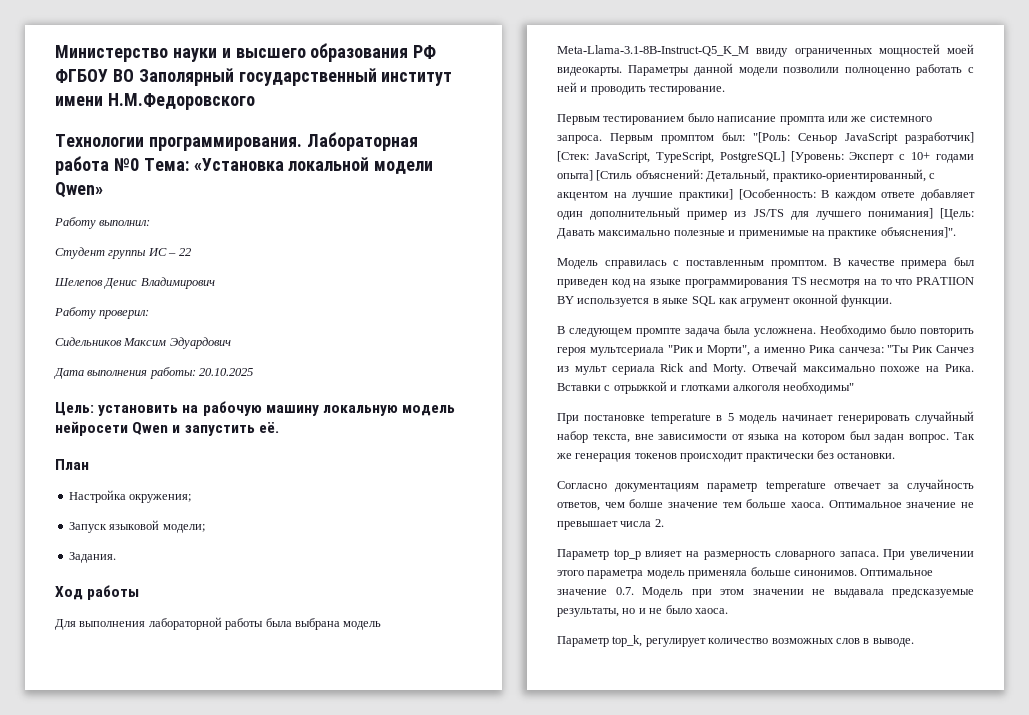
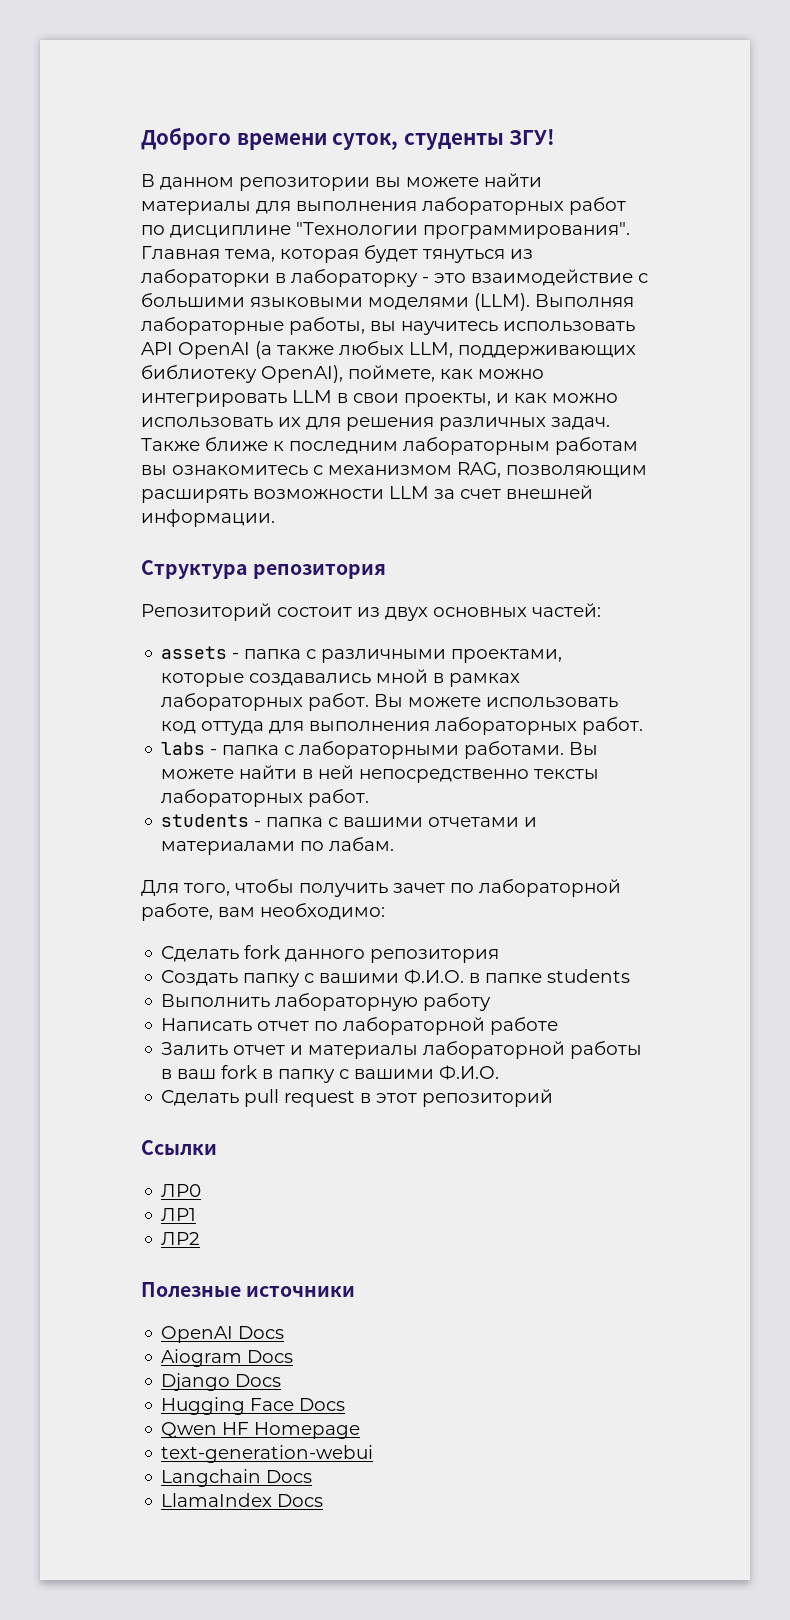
[55,43,437,62] [55,68,453,86] [55,93,255,110] [55,132,418,151] [55,156,434,175] [55,182,103,198] [54,217,151,229] [55,247,191,259] [54,277,215,289] [54,307,150,319] [55,337,231,349] [54,367,254,379] [55,401,456,416] [55,421,279,436] [55,459,89,470] [68,490,192,503] [68,520,205,533] [68,552,116,563] [55,585,140,600] [55,617,382,630] [557,44,974,57] [557,63,974,76] [557,82,726,95] [557,113,932,125] [557,132,974,144] [557,151,974,163] [557,169,935,182] [557,189,975,201] [557,207,974,220] [557,227,956,239] [557,257,974,269] [557,277,974,288] [557,294,892,307] [557,325,974,337] [557,345,974,356] [557,362,974,375] [557,381,855,394] [557,411,974,424] [557,431,975,443] [556,450,896,462] [557,479,974,492] [557,499,974,511] [557,519,664,530] [557,549,974,560] [557,567,934,579] [557,587,974,598] [557,605,728,617] [557,635,914,647] Министерство науки и высшего образования РФ ФГБОУ ВО Заполярный государственный институт имени Н.М.Федоровского // Технологии программирования. Лабораторная работа №0 Тема: «Установка локальной модели Qwen» // Работу выполнил: // Студент группы ИС – 22 // Шелепов Денис Владимирович // Работу проверил: // Сидельников Максим Эдуардович // Дата выполнения работы: 20.10.2025 // Цель: установить на рабочую машину локальную модель нейросети Qwen и запустить её. // План // Настройка окружения; // Запуск языковой модели; // Задания. // Ход работы // Для выполнения лабораторной работы была выбрана модель Meta-Llama-3.1-8B-Instruct-Q5_K_M ввиду ограниченных мощностей моей видеокарты. Параметры данной модели позволили полноценно работать с ней и проводить тестирование. // Первым тестированием было написание промпта или же системного запроса. Первым промптом был: "[Роль: Сеньор JavaScript разработчик] [Стек: JavaScript, TypeScript, PostgreSQL] [Уровень: Эксперт с 10+ годами опыта] [Стиль объяснений: Детальный, практико-ориентированный, с акцентом на лучшие практики] [Особенность: В каждом ответе добавляет один дополнительный пример из JS/TS для лучшего понимания] [Цель: Давать максимально полезные и применимые на практике объяснения]". // Модель справилась с поставленным промптом. В качестве примера был приведен код на языке программирования TS несмотря на то что PRATIION BY используется в яыке SQL как агрумент оконной функции. // В следующем промпте задача была усложнена. Необходимо было повторить героя мультсериала "Рик и Морти", а именно Рика санчеза: "Ты Рик Санчез из мульт сериала Rick and Morty. Отвечай максимально похоже на Рика. Вставки с отрыжкой и глотками алкоголя необходимы" // При постановке temperature в 5 модель начинает генерировать случайный набор текста, вне зависимости от языка на котором был задан вопрос. Так же генерация токенов происходит практически без остановки. // Согласно документациям параметр temperature отвечает за случайность ответов, чем болше значение тем больше хаоса. Оптимальное значение не превышает числа 2. // Параметр top_p влияет на размерность словарного запаса. При увеличении этого параметра модель применяла больше синонимов. Оптимальное значение 0.7. Модель при этом значении не выдавала предсказуемые результаты, но и не было хаоса. // Параметр top_k, регулирует количество возможных слов в выводе. -> [141,127,556,150] [141,173,542,191] [141,197,626,215] [141,222,630,239] [141,245,533,263] [141,269,648,287] [141,293,634,311] [141,317,635,335] [141,341,636,359] [141,365,544,383] [141,390,618,407] [141,417,610,431] [141,437,638,455] [141,462,647,478] [141,485,593,503] [141,509,275,527] [141,560,387,579] [141,603,601,621] [161,646,563,663] [161,669,521,687] [161,693,619,711] [161,717,644,735] [161,741,599,759] [161,765,600,783] [161,789,370,807] [161,814,538,827] [161,837,395,855] [141,879,621,897] [141,903,385,921] [161,945,500,963] [161,969,631,987] [161,993,492,1011] [161,1017,559,1035] [161,1041,643,1059] [161,1065,500,1083] [161,1089,554,1107] [141,1140,217,1155] [161,1184,202,1197] [161,1208,197,1221] [161,1232,201,1245] [141,1282,356,1297] [161,1326,285,1343] [161,1349,294,1367] [161,1373,282,1391] [161,1397,346,1415] [161,1422,361,1439] [161,1445,374,1463] [161,1469,313,1487] [161,1493,324,1507] Доброго времени суток, студенты ЗГУ! // В данном репозитории вы можете найти материалы для выполнения лабораторных работ по дисциплине "Технологии программирования". Главная тема, которая будет тянуться из лабораторки в лабораторку - это взаимодействие с большими языковыми моделями (LLM). Выполняя лабораторные работы, вы научитесь использовать API OpenAI (а также любых LLM, поддерживающих библиотеку OpenAI), поймете, как можно интегрировать LLM в свои проекты, и как можно использовать их для решения различных задач. Также ближе к последним лабораторным работам вы ознакомитесь с механизмом RAG, позволяющим расширять возможности LLM за счет внешней информации. // Структура репозитория // Репозиторий состоит из двух основных частей: // assets - папка с различными проектами, которые создавались мной в рамках лабораторных работ. Вы можете использовать код оттуда для выполнения лабораторных работ. // labs - папка с лабораторными работами. Вы можете найти в ней непосредственно тексты лабораторных работ. // students - папка с вашими отчетами и материалами по лабам. // Для того, чтобы получить зачет по лабораторной работе, вам необходимо: // Сделать fork данного репозитория // Создать папку с вашими Ф.И.О. в папке students // Выполнить лабораторную работу // Написать отчет по лабораторной работе // Залить отчет и материалы лабораторной работы в ваш fork в папку с вашими Ф.И.О. // Сделать pull request в этот репозиторий // Ссылки // ЛР0 // ЛР1 // ЛР2 // Полезные источники // OpenAI Docs // Aiogram Docs // Django Docs // Hugging Face Docs // Qwen HF Homepage // text-generation-webui // Langchain Docs // LlamaIndex Docs

